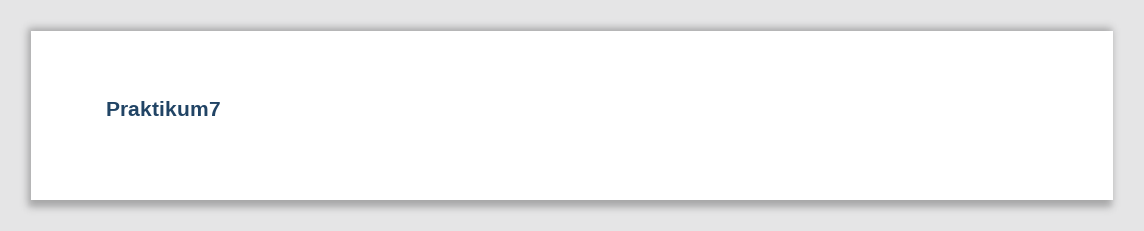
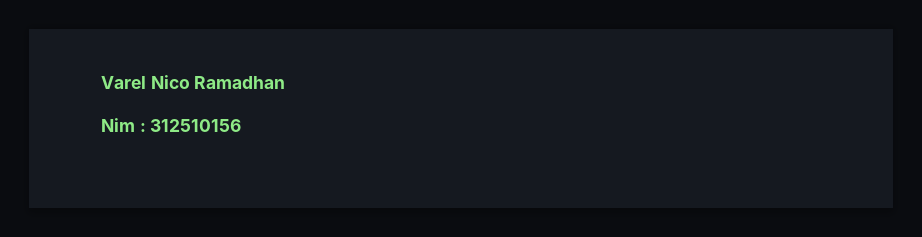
[106,101,221,116] Praktikum7 -> [101,75,286,89] [101,118,242,132] Varel Nico Ramadhan // Nim : 312510156

